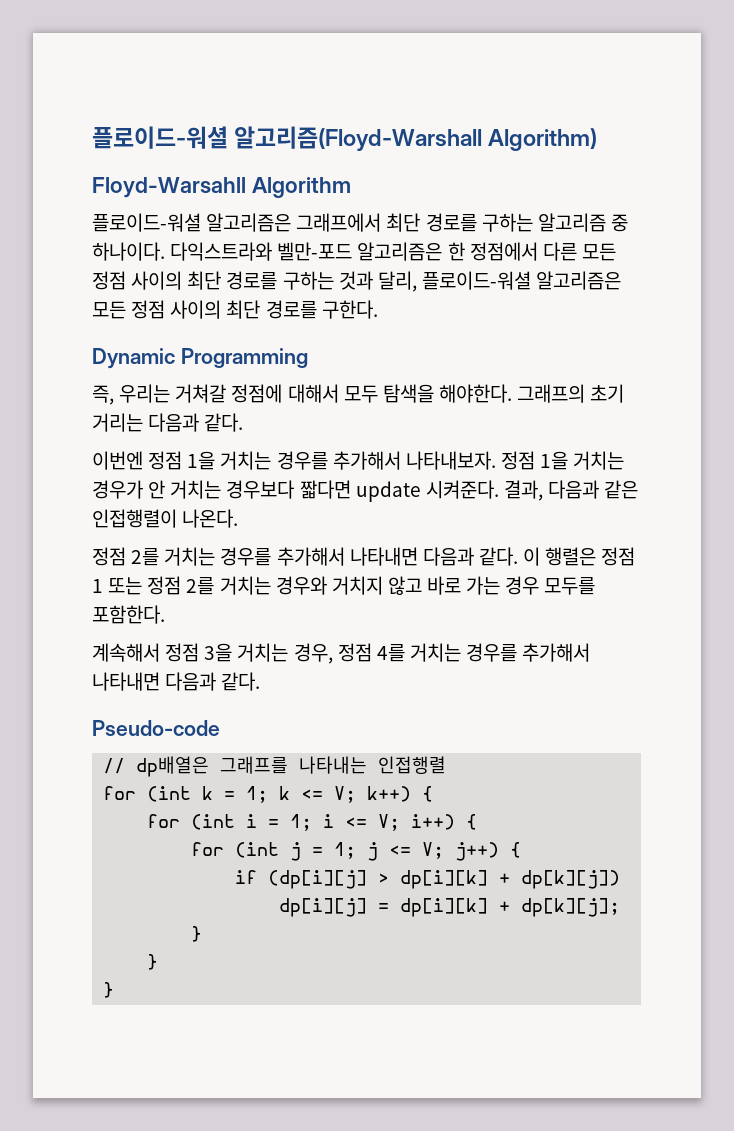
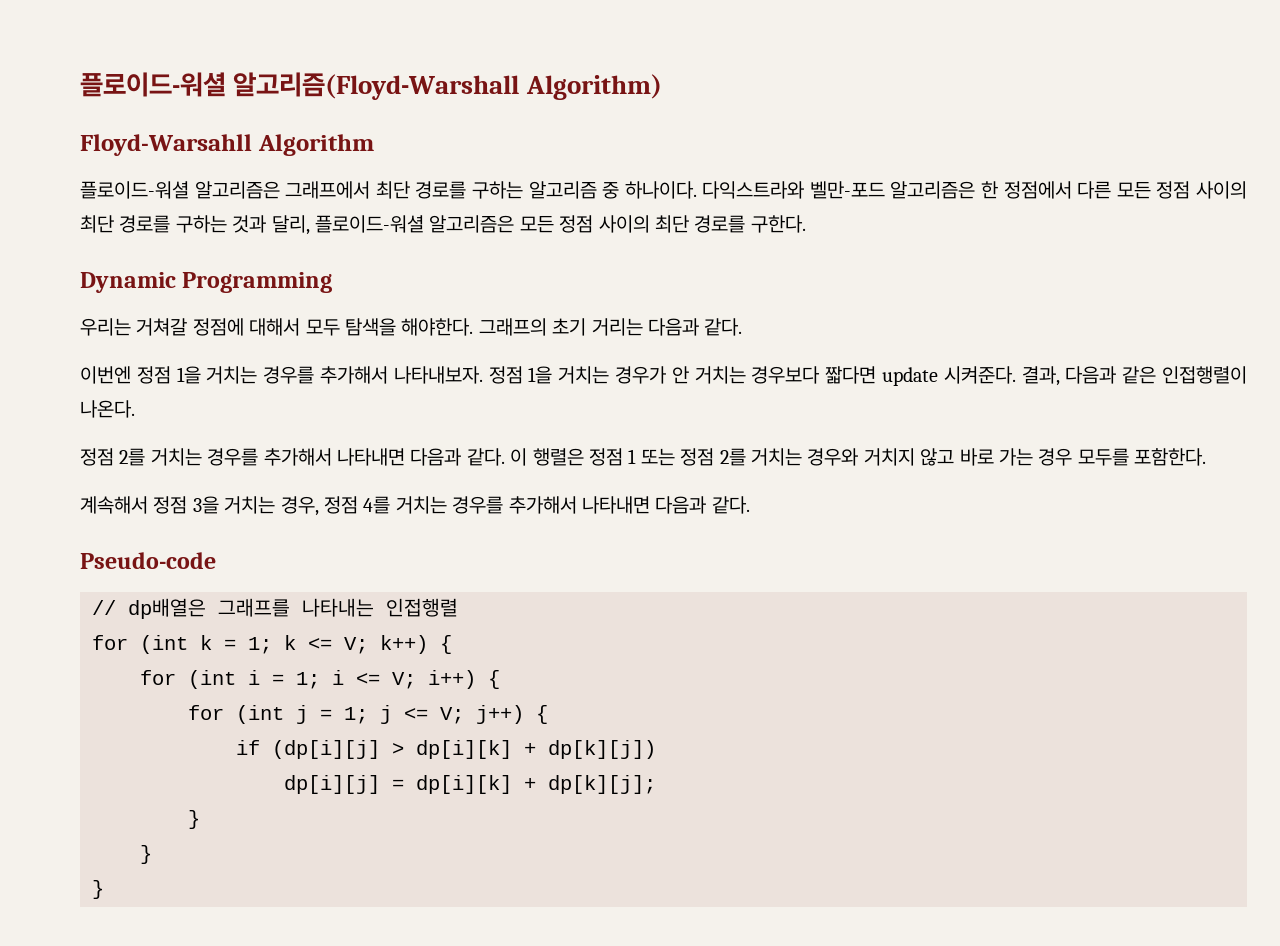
[92,385,114,405] 즉, -> (333, 282) none

